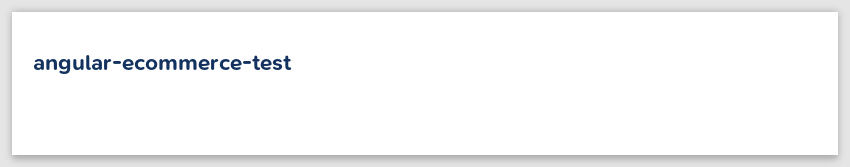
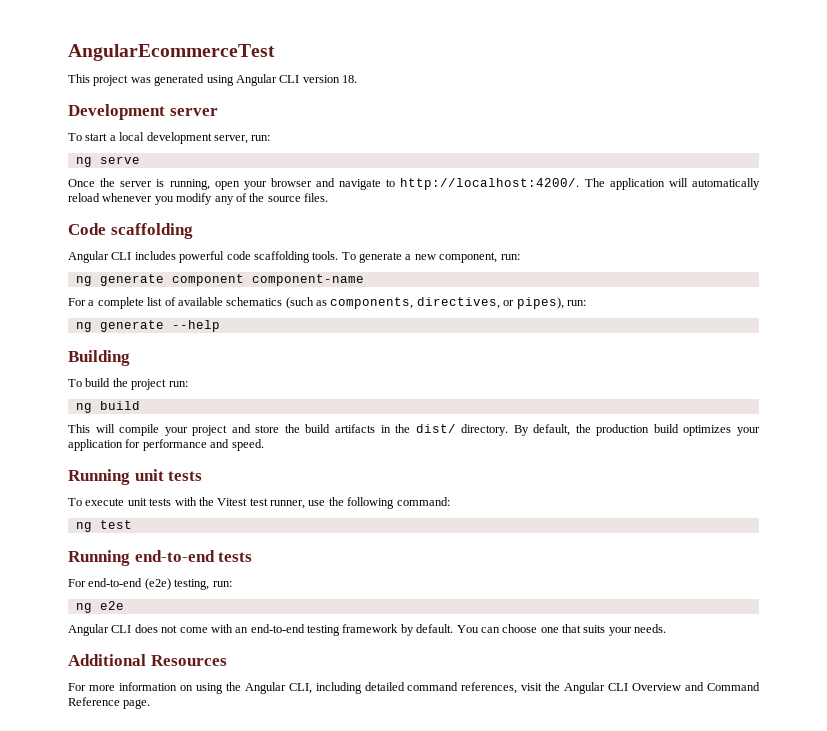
[33,55,292,74] angular-ecommerce-test -> [68,44,275,61] [68,74,357,86] [68,104,218,120] [68,132,271,144] [75,156,140,167] [68,178,760,190] [68,193,328,205] [68,223,193,239] [68,251,520,263] [75,274,364,286] [68,297,586,309] [75,320,220,332] [68,350,130,366] [68,378,188,390] [75,401,140,413] [68,424,760,436] [68,439,264,451] [68,469,203,485] [68,497,450,509] [75,520,132,532] [68,550,253,566] [68,578,232,590] [75,601,124,613] [68,624,667,636] [68,654,227,666] [68,682,761,694] [68,697,151,709] AngularEcommerceTest // This project was generated using Angular CLI version 18. // Development server // To start a local development server, run: // ng serve // Once the server is running, open your browser and navigate to http://localhost:4200/. The application will automatically reload whenever you modify any of the source files. // Code scaffolding // Angular CLI includes powerful code scaffolding tools. To generate a new component, run: // ng generate component component-name // For a complete list of available schematics (such as components, directives, or pipes), run: // ng generate --help // Building // To build the project run: // ng build // This will compile your project and store the build artifacts in the dist/ directory. By default, the production build optimizes your application for performance and speed. // Running unit tests // To execute unit tests with the Vitest test runner, use the following command: // ng test // Running end-to-end tests // For end-to-end (e2e) testing, run: // ng e2e // Angular CLI does not come with an end-to-end testing framework by default. You can choose one that suits your needs. // Additional Resources // For more information on using the Angular CLI, including detailed command references, visit the Angular CLI Overview and Command Reference page.

